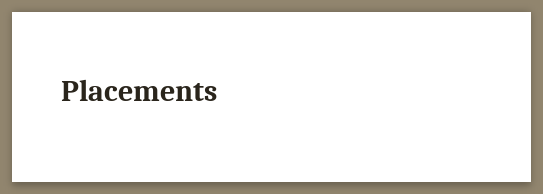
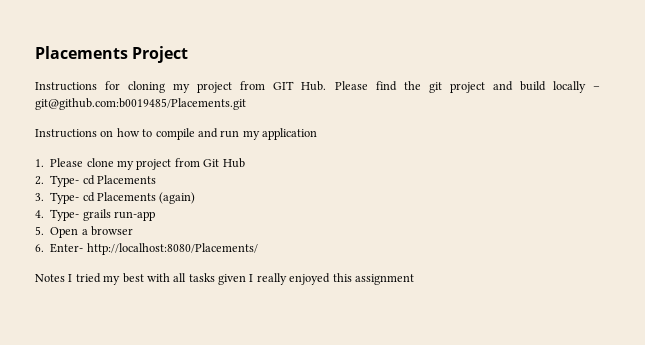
[61,79,217,101] Placements -> [35,46,189,63] [35,81,600,93] [35,98,246,110] [35,128,317,140] [35,158,245,170] [35,175,156,187] [35,192,196,204] [35,209,155,221] [35,226,133,238] [35,243,258,255] [35,273,414,285] Placements Project // Instructions for cloning my project from GIT Hub. Please find the git project and build locally – git@github.com:b0019485/Placements.git // Instructions on how to compile and run my application // 1. Please clone my project from Git Hub // 2. Type- cd Placements // 3. Type- cd Placements (again) // 4. Type- grails run-app // 5. Open a browser // 6. Enter- http://localhost:8080/Placements/ // Notes I tried my best with all tasks given I really enjoyed this assignment

